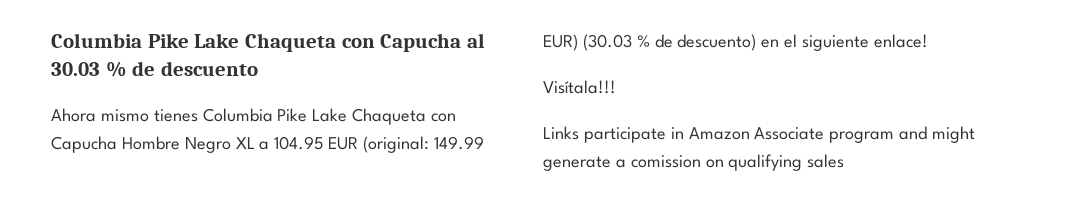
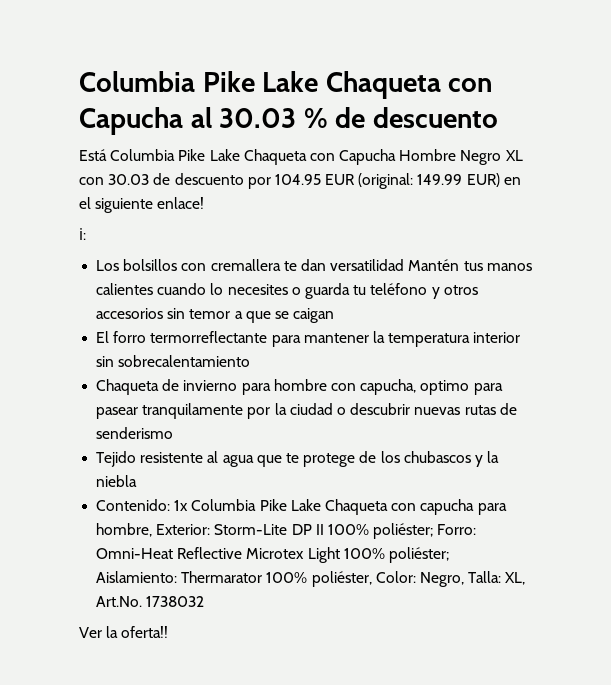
[51,108,198,122] Ahora mismo tienes -> [79,149,107,161] Está
[259,141,270,150] a -> [79,173,271,189] con 30.03 de descuento por
[582,34,757,51] (30.03 % de descuento) -> (500, 180) none
[543,80,616,94] [543,126,976,143] [543,154,845,171] Visítala!!! // Links participate in Amazon Associate program and might generate a comission on qualifying sales -> [79,228,86,240] [96,259,532,271] [96,283,478,299] [96,308,335,323] [96,331,521,347] [96,355,251,367] [96,379,503,395] [96,403,517,419] [96,427,174,439] [96,451,500,467] [96,475,138,487] [96,499,507,515] [96,523,477,539] [96,547,449,563] [96,571,526,587] [96,596,205,607] [79,626,169,638] ℹ: // Los bolsillos con cremallera te dan versatilidad Mantén tus manos calientes cuando lo necesites o guarda tu teléfono y otros accesorios sin temor a que se caigan // El forro termorreflectante para mantener la temperatura interior sin sobrecalentamiento // Chaqueta de invierno para hombre con capucha, optimo para pasear tranquilamente por la ciudad o descubrir nuevas rutas de senderismo // Tejido resistente al agua que te protege de los chubascos y la niebla // Contenido: 1x Columbia Pike Lake Chaqueta con capucha para hombre, Exterior: Storm-Lite DP II 100% poliéster; Forro: Omni-Heat Reflective Microtex Light 100% poliéster; Aislamiento: Thermarator 100% poliéster, Color: Negro, Talla: XL, Art.No. 1738032 // Ver la oferta!!

